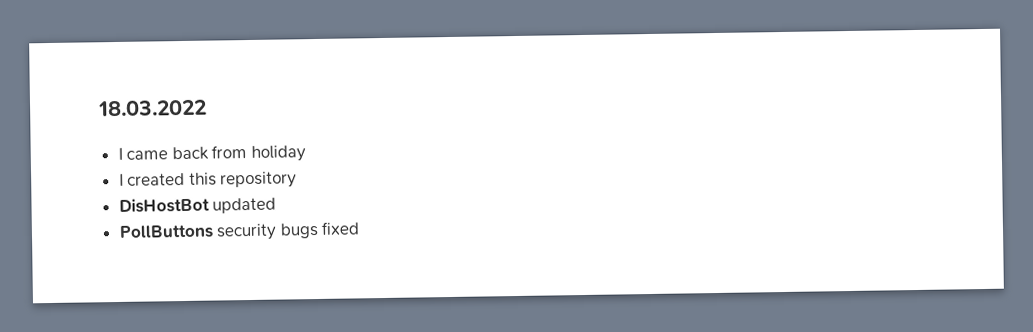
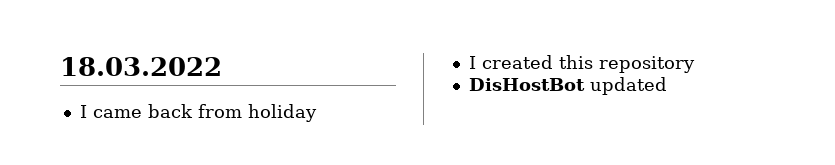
[118,221,361,241] // PollButtons security bugs fixed -> (667, 86) none

